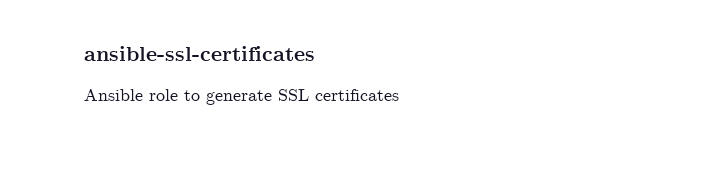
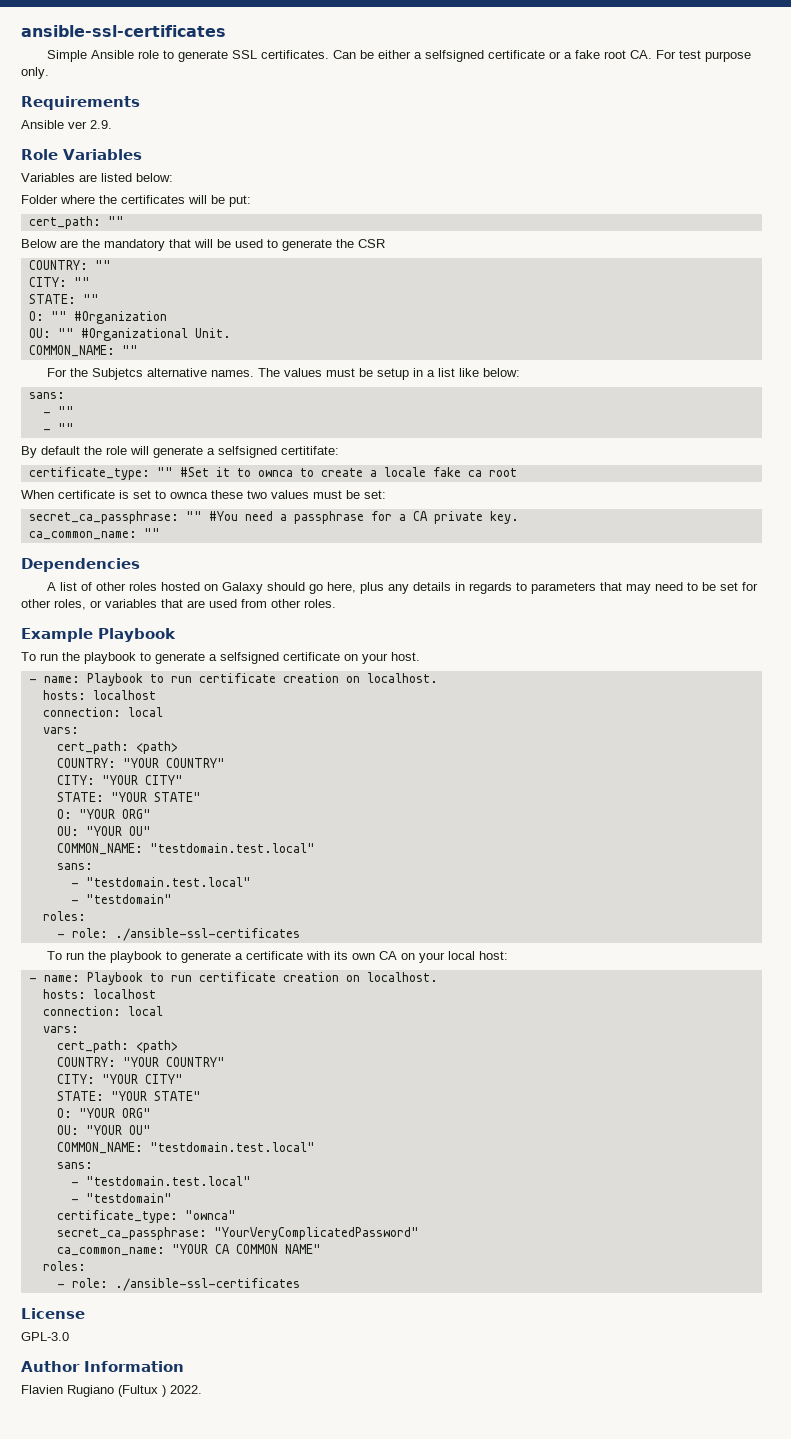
(315, 53) none -> [47,50,88,62] Simple
[315,89,399,101] certificates -> [261,50,752,62] [21,67,49,79] [21,96,140,110] [21,120,112,129] [21,149,142,160] [21,173,173,182] [21,195,251,207] [28,216,124,229] [21,239,385,251] [28,260,111,270] [28,277,90,287] [28,294,99,304] [28,311,167,324] [28,328,231,341] [28,345,138,357] [47,368,521,380] [28,392,65,399] [42,406,74,416] [42,423,74,433] [21,446,339,458] [28,467,517,480] [21,490,386,499] [28,511,519,524] [28,528,160,540] [21,558,140,572] [47,582,759,594] [21,599,336,610] [21,628,176,642] [21,652,420,664] [28,673,438,686] [42,690,156,700] [42,707,163,717] [42,727,79,734] [56,741,178,754] [56,758,225,768] [56,775,183,785] [56,792,201,802] [56,809,151,819] [56,826,151,836] [56,843,315,855] [56,863,93,870] [70,877,251,887] [70,894,172,904] [42,911,86,921] [56,928,300,941] [47,951,509,963] [28,972,438,985] [42,989,156,999] [42,1006,163,1016] [42,1026,79,1033] [56,1040,178,1053] [56,1057,225,1067] [56,1074,183,1084] [56,1091,201,1101] [56,1108,151,1118] [56,1125,151,1135] [56,1142,315,1154] [56,1162,93,1169] [70,1176,251,1186] [70,1193,172,1203] [56,1210,236,1223] [56,1227,419,1240] [56,1244,321,1256] [42,1261,86,1271] [56,1278,300,1291] [21,1308,85,1319] [21,1332,69,1341] [21,1361,184,1372] [21,1385,202,1397] certificates. Can be either a selfsigned certificate or a fake root CA. For test purpose only. // Requirements // Ansible ver 2.9. // Role Variables // Variables are listed below: // Folder where the certificates will be put: // cert_path: "" // Below are the mandatory that will be used to generate the CSR // COUNTRY: "" // CITY: "" // STATE: "" // O: "" #Organization // OU: "" #Organizational Unit. // COMMON_NAME: "" // For the Subjetcs alternative names. The values must be setup in a list like below: // sans: // - "" // - "" // By default the role will generate a selfsigned certitifate: // certificate_type: "" #Set it to ownca to create a locale fake ca root // When certificate is set to ownca these two values must be set: // secret_ca_passphrase: "" #You need a passphrase for a CA private key. // ca_common_name: "" // Dependencies // A list of other roles hosted on Galaxy should go here, plus any details in regards to parameters that may need to be set for other roles, or variables that are used from other roles. // Example Playbook // To run the playbook to generate a selfsigned certificate on your host. // - name: Playbook to run certificate creation on localhost. // hosts: localhost // connection: local // vars: // cert_path: <path> // COUNTRY: "YOUR COUNTRY" // CITY: "YOUR CITY" // STATE: "YOUR STATE" // O: "YOUR ORG" // OU: "YOUR OU" // COMMON_NAME: "testdomain.test.local" // sans: // - "testdomain.test.local" // - "testdomain" // roles: // - role: ./ansible-ssl-certificates // To run the playbook to generate a certificate with its own CA on your local host: // - name: Playbook to run certificate creation on localhost. // hosts: localhost // connection: local // vars: // cert_path: <path> // COUNTRY: "YOUR COUNTRY" // CITY: "YOUR CITY" // STATE: "YOUR STATE" // O: "YOUR ORG" // OU: "YOUR OU" // COMMON_NAME: "testdomain.test.local" // sans: // - "testdomain.test.local" // - "testdomain" // certificate_type: "ownca" // secret_ca_passphrase: "YourVeryComplicatedPassword" // ca_common_name: "YOUR CA COMMON NAME" // roles: // - role: ./ansible-ssl-certificates // License // GPL-3.0 // Author Information // Flavien Rugiano (Fultux ) 2022.

